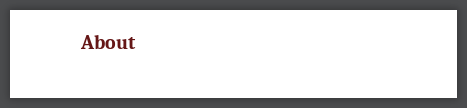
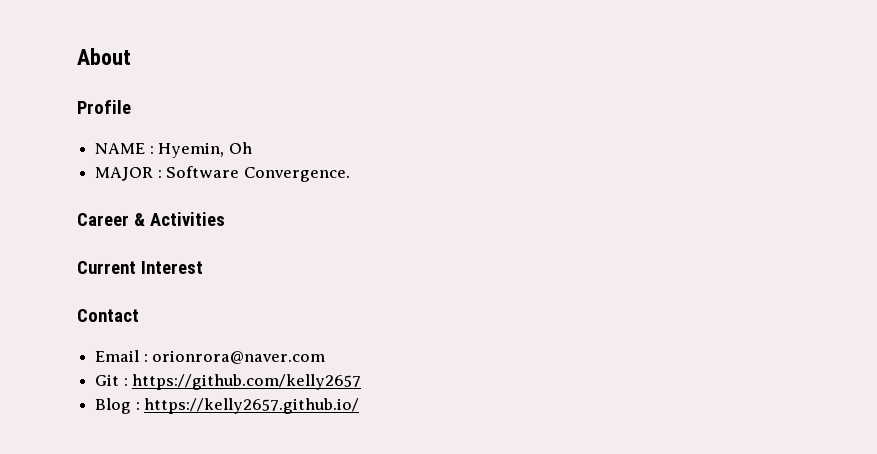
(136, 41) none -> [77,100,131,114] [95,142,252,158] [95,166,350,182] [77,212,225,226] [77,261,203,274] [77,309,139,322] [95,350,326,364] [95,374,362,390] [95,398,360,414] // Profile // NAME : Hyemin, Oh // MAJOR : Software Convergence. // Career & Activities // Current Interest // Contact // Email : orionrora@naver.com // Git : https://github.com/kelly2657 // Blog : https://kelly2657.github.io/

